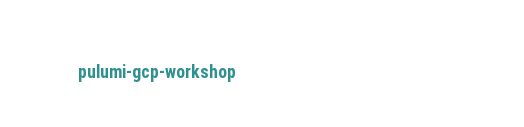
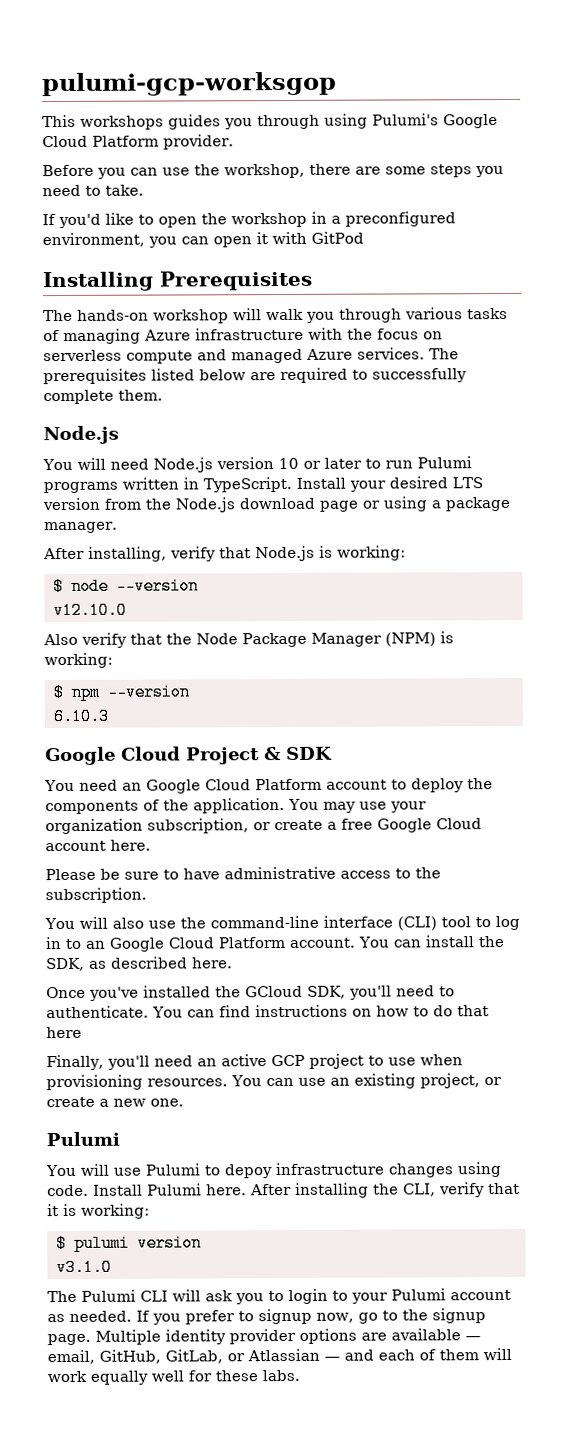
[78,64,236,82] pulumi-gcp-workshop -> [42,71,337,97] [42,113,498,130] [42,134,234,150] [42,163,504,179] [42,184,144,197] [42,211,456,229] [42,231,364,248] [42,270,313,292] [43,307,508,324] [43,327,443,344] [43,347,459,364] [43,367,467,385] [43,389,163,405] [43,425,119,445] [42,456,472,473] [43,476,483,494] [42,496,511,513] [44,521,118,534] [43,545,406,562] [53,577,199,596] [53,601,127,620] [43,631,454,648] [44,652,113,669] [53,683,190,702] [53,707,109,726] [45,746,333,766] [44,778,493,794] [45,797,427,815] [45,818,482,835] [45,839,151,852] [45,866,441,881] [45,887,147,904] [44,915,520,931] [45,935,504,952] [46,956,233,972] [46,985,455,1001] [46,1004,489,1019] [46,1026,82,1039] [46,1053,463,1071] [46,1073,502,1091] [46,1096,184,1108] [46,1131,120,1147] [45,1162,502,1179] [47,1182,520,1198] [47,1203,150,1219] [56,1234,202,1253] [56,1258,112,1277] [47,1288,511,1305] [47,1308,486,1325] [47,1328,481,1346] [47,1347,512,1365] [47,1369,300,1385] pulumi-gcp-worksgop // This workshops guides you through using Pulumi's Google Cloud Platform provider. // Before you can use the workshop, there are some steps you need to take. // If you'd like to open the workshop in a preconfigured environment, you can open it with GitPod // Installing Prerequisites // The hands-on workshop will walk you through various tasks of managing Azure infrastructure with the focus on serverless compute and managed Azure services. The prerequisites listed below are required to successfully complete them. // Node.js // You will need Node.js version 10 or later to run Pulumi programs written in TypeScript. Install your desired LTS version from the Node.js download page or using a package manager. // After installing, verify that Node.js is working: // $ node --version // v12.10.0 // Also verify that the Node Package Manager (NPM) is working: // $ npm --version // 6.10.3 // Google Cloud Project & SDK // You need an Google Cloud Platform account to deploy the components of the application. You may use your organization subscription, or create a free Google Cloud account here. // Please be sure to have administrative access to the subscription. // You will also use the command-line interface (CLI) tool to log in to an Google Cloud Platform account. You can install the SDK, as described here. // Once you've installed the GCloud SDK, you'll need to authenticate. You can find instructions on how to do that here // Finally, you'll need an active GCP project to use when provisioning resources. You can use an existing project, or create a new one. // Pulumi // You will use Pulumi to depoy infrastructure changes using code. Install Pulumi here. After installing the CLI, verify that it is working: // $ pulumi version // v3.1.0 // The Pulumi CLI will ask you to login to your Pulumi account as needed. If you prefer to signup now, go to the signup page. Multiple identity provider options are available — email, GitHub, GitLab, or Atlassian — and each of them will work equally well for these labs.

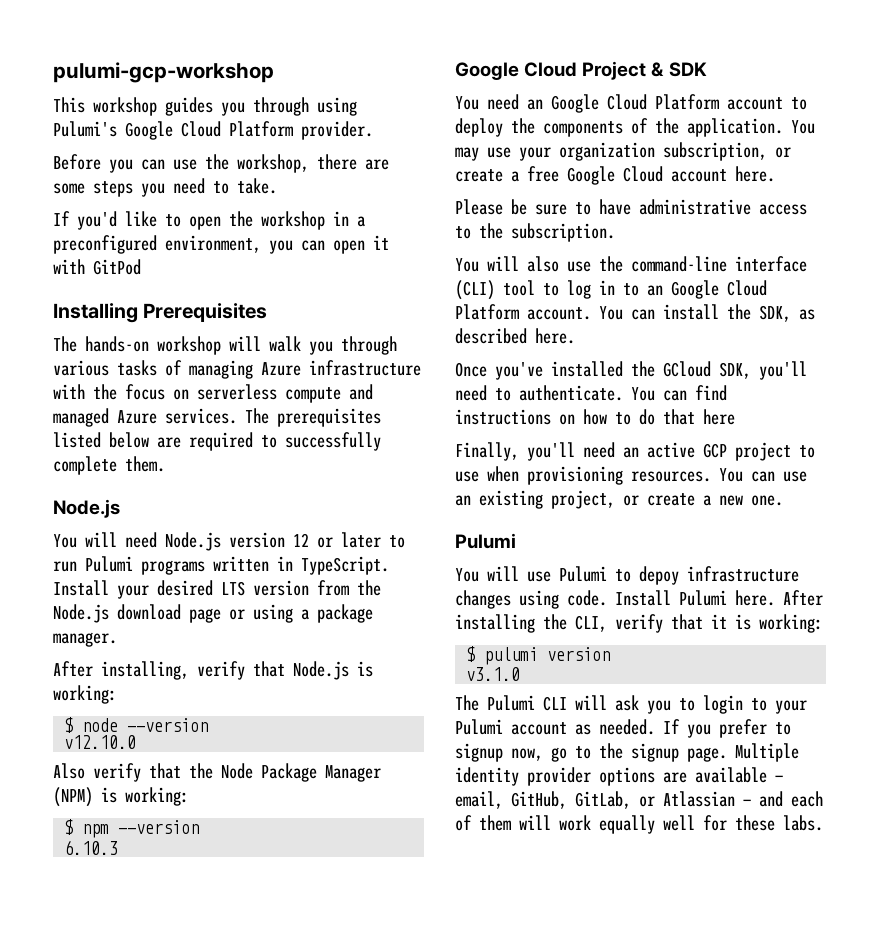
[42,71,337,97] pulumi-gcp-worksgop -> [53,62,274,83] pulumi-gcp-workshop
[80,115,164,130] workshops -> [93,97,157,116] workshop
[277,457,299,470] 10 -> [293,533,309,547] 12

